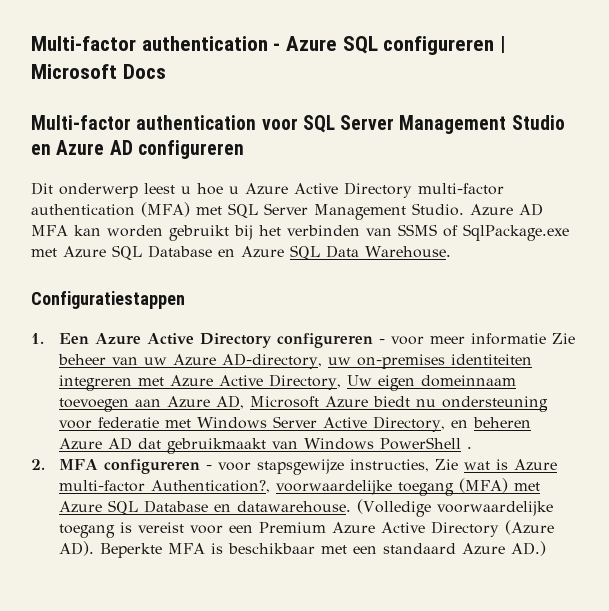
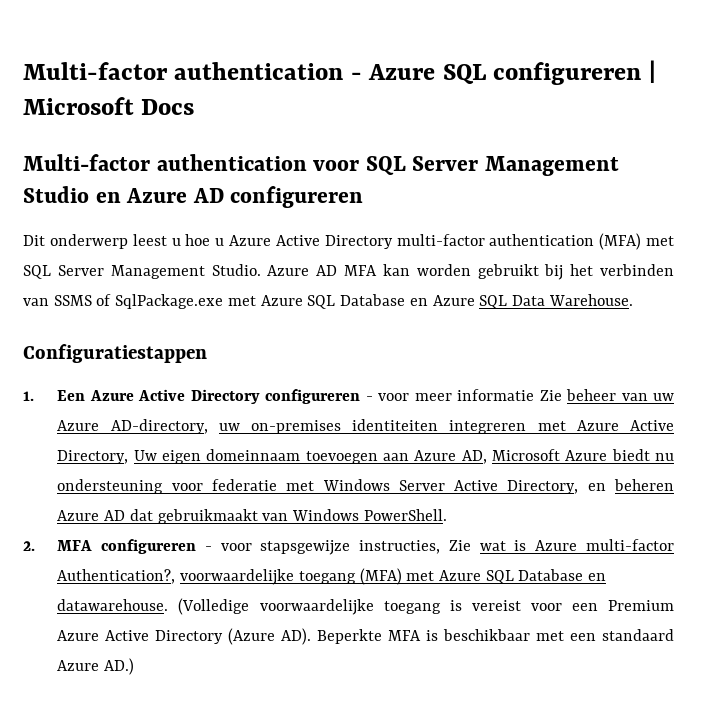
[380,437,473,450] PowerShell . -> [363,509,447,521] PowerShell.

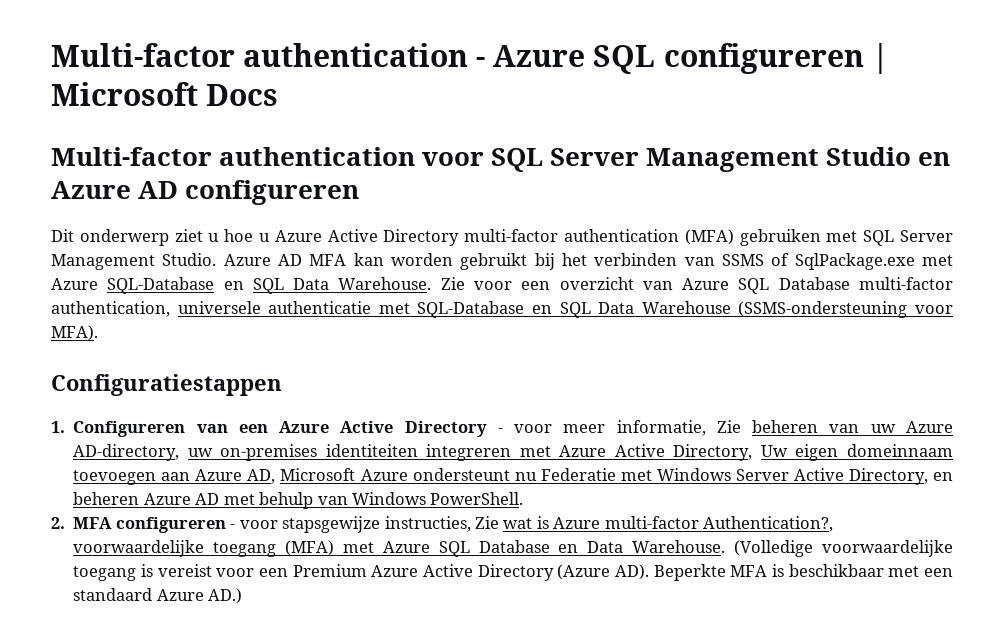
[132,234,167,246] leest -> [174,229,203,242] ziet
(642, 241) none -> [739,229,821,246] gebruiken
[307,294,475,309] SQL Database en Azure -> [107,277,244,294] SQL-Database en
(633, 300) none -> [440,277,954,294] [51,301,954,318] [51,325,98,341] Zie voor een overzicht van Azure SQL Database multi-factor authentication, universele authenticatie met SQL-Database en SQL Data Warehouse (SSMS-ondersteuning voor MFA).
[57,389,361,404] Een Azure Active Directory configureren -> [73,421,487,437] Configureren van een Azure Active Directory
[457,389,617,401] informatie Zie beheer -> [616,420,819,436] informatie, Zie beheren
[611,449,674,461] [57,479,277,494] biedt nu ondersteuning voor federatie -> [412,468,616,481] ondersteunt nu Federatie
[129,509,258,524] dat gebruikmaakt -> [223,492,314,509] met behulp
[57,599,169,611] datawarehouse. -> [587,540,726,553] Data Warehouse.

